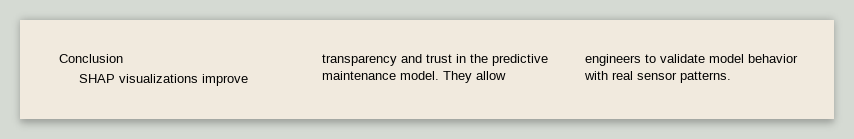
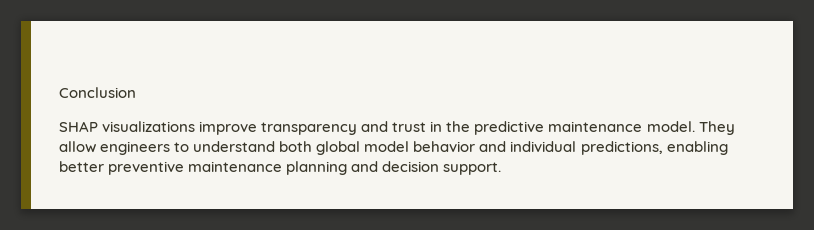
[660,54,798,63] [584,71,731,83] validate model behavior with real sensor patterns. -> [193,141,728,155] [59,161,502,175] understand both global model behavior and individual predictions, enabling better preventive maintenance planning and decision support.

